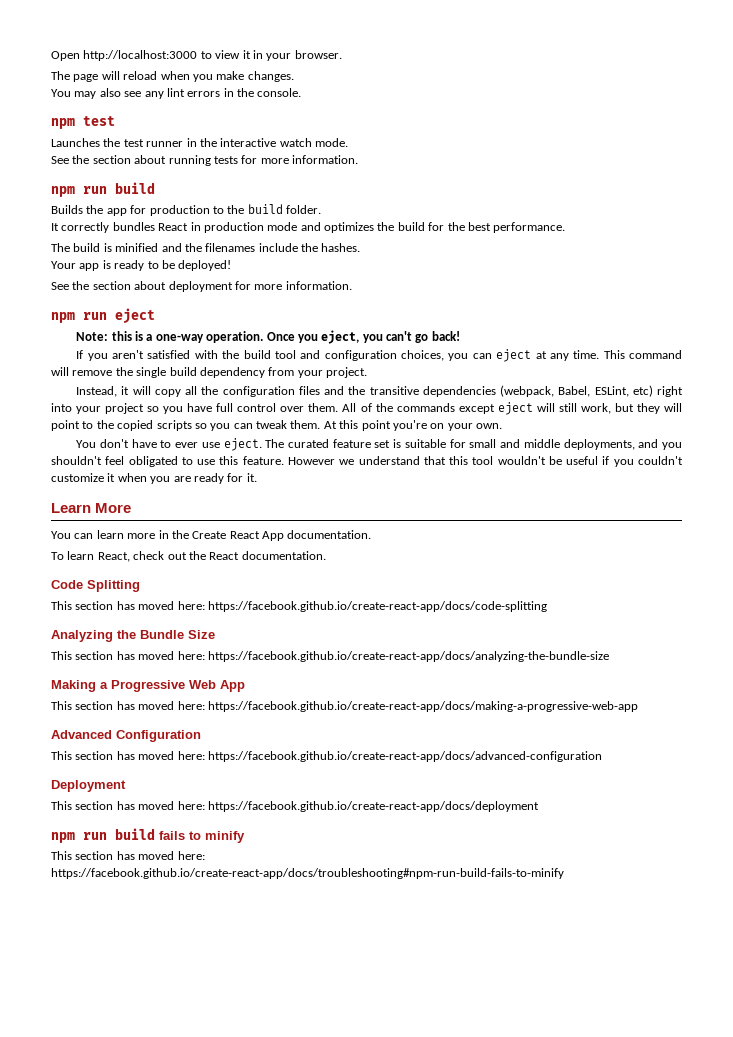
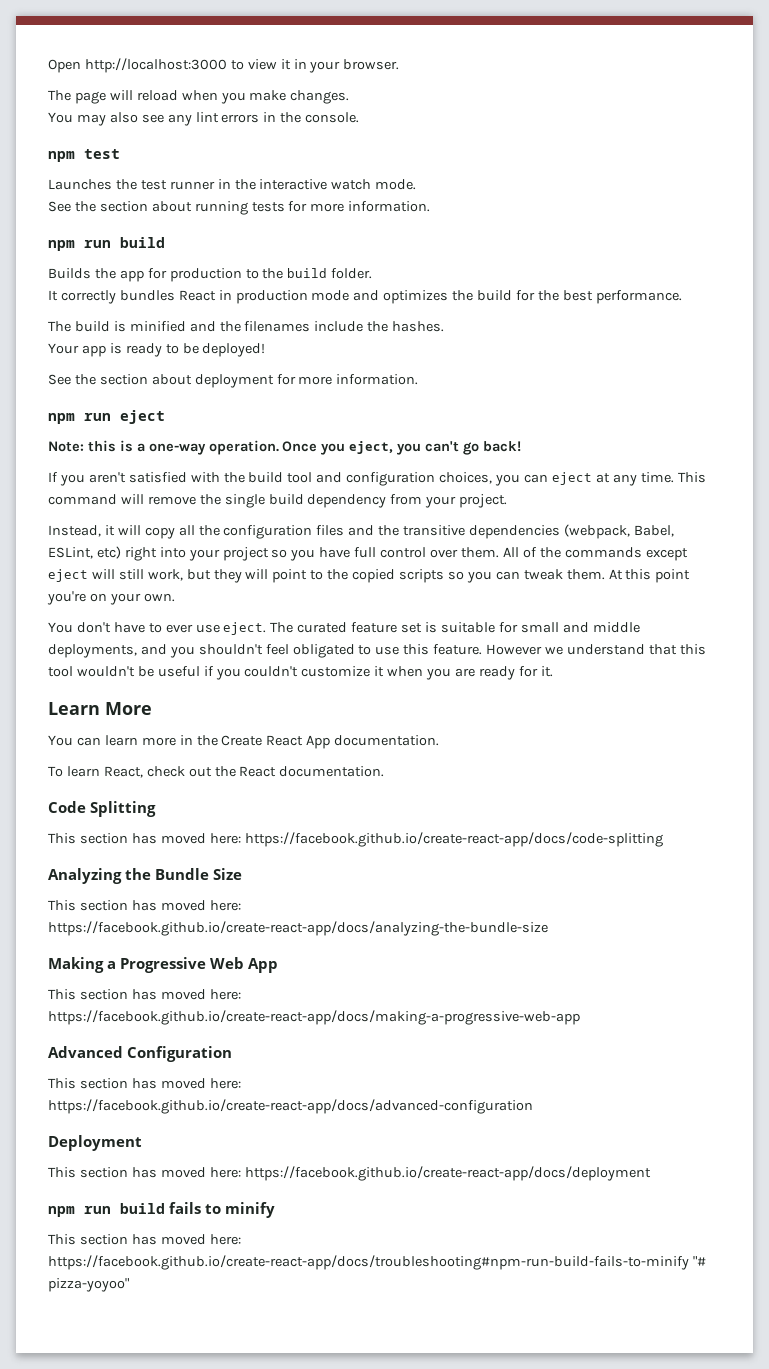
(564, 873) none -> [692,1256,706,1266] [48,1278,129,1292] "# pizza-yoyoo"

